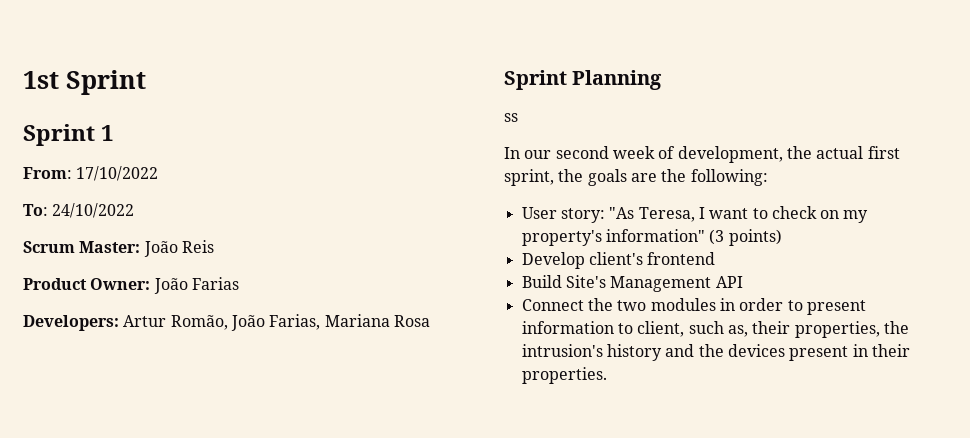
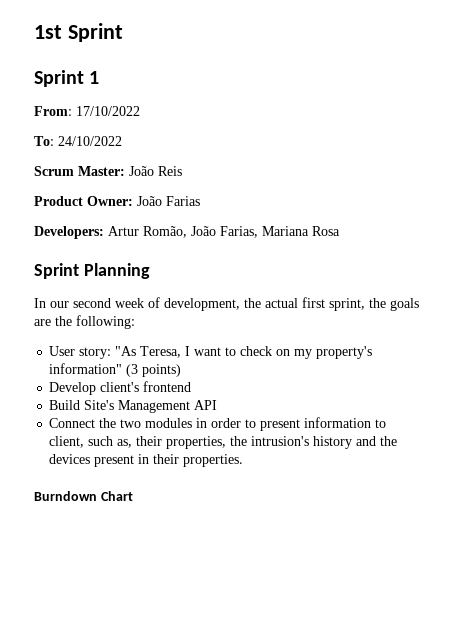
[504,113,518,122] // ss -> (150, 271) none
(607, 375) none -> [34,491,133,501] // Burndown Chart

